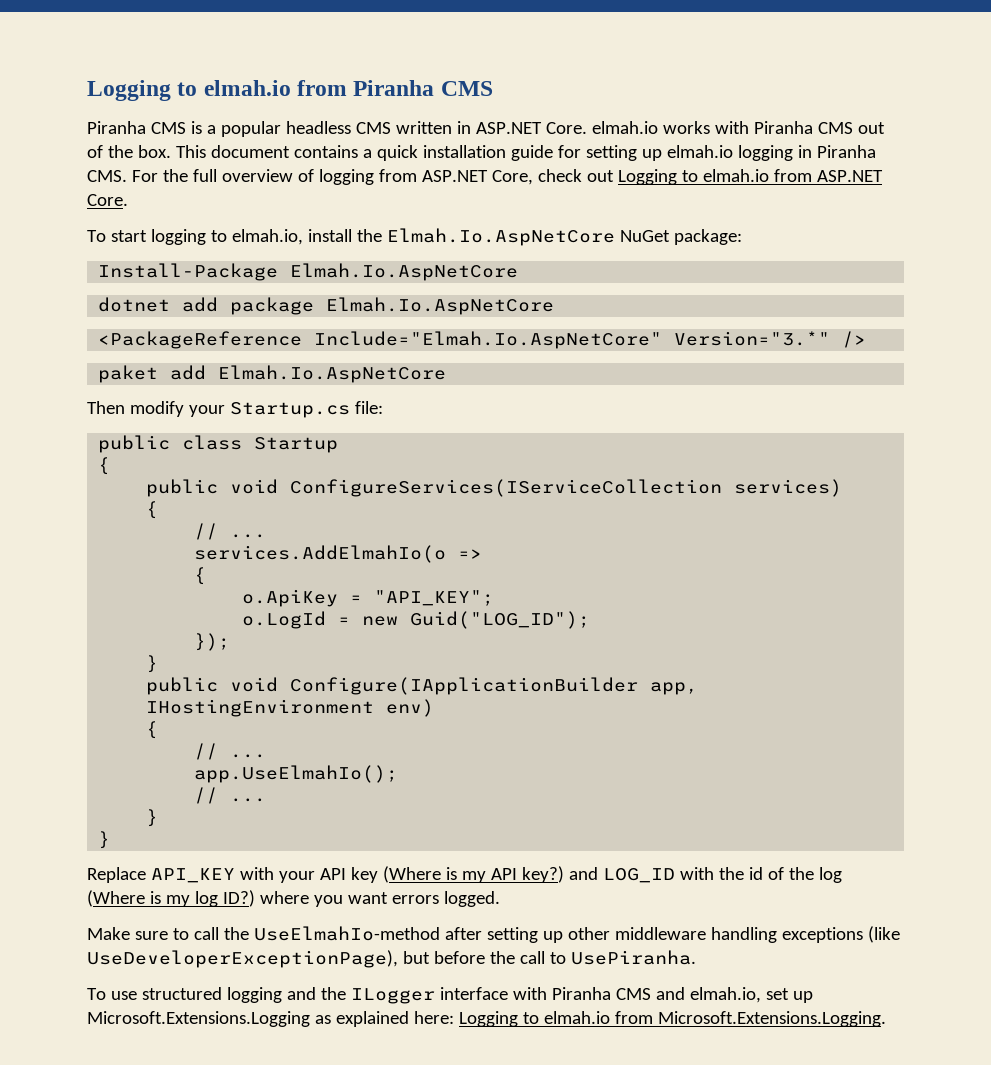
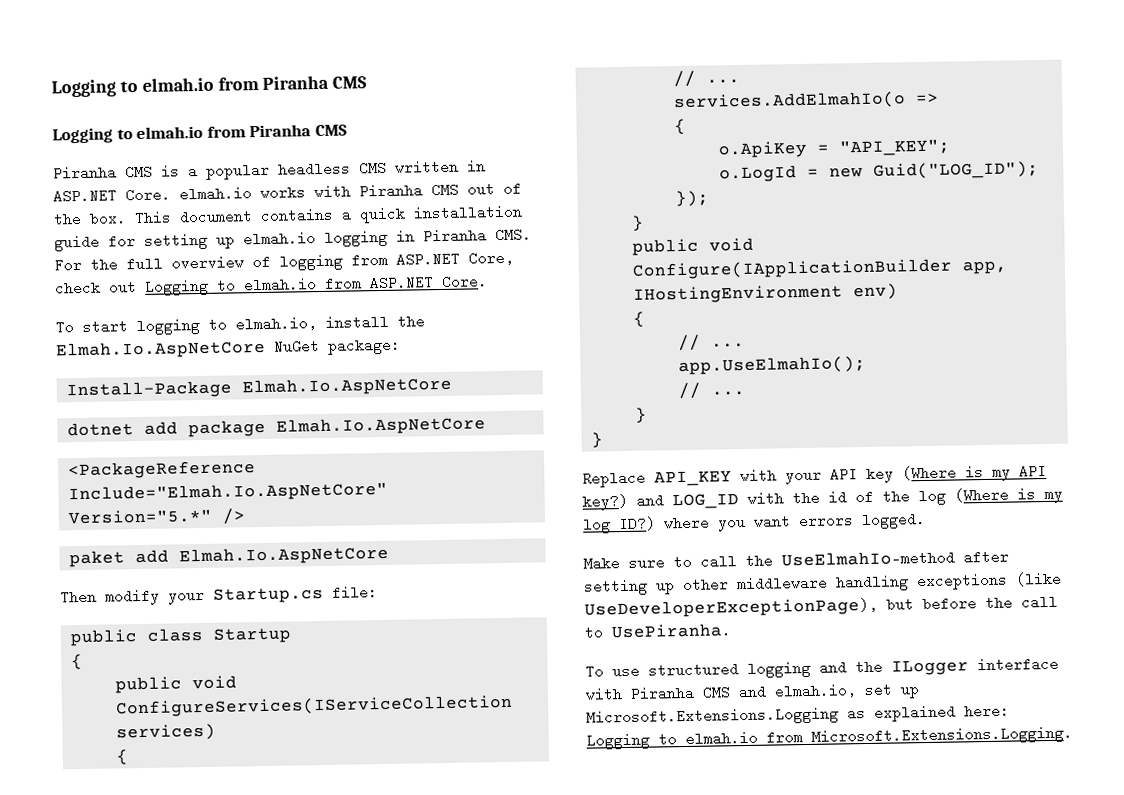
[87,80,493,101] Logging to elmah.io from Piranha CMS -> [51,75,368,98] [52,124,347,144] Logging to elmah.io from Piranha CMS // Logging to elmah.io from Piranha CMS
[674,331,831,346] Version="3.*" -> [67,508,213,525] Version="5.*"

